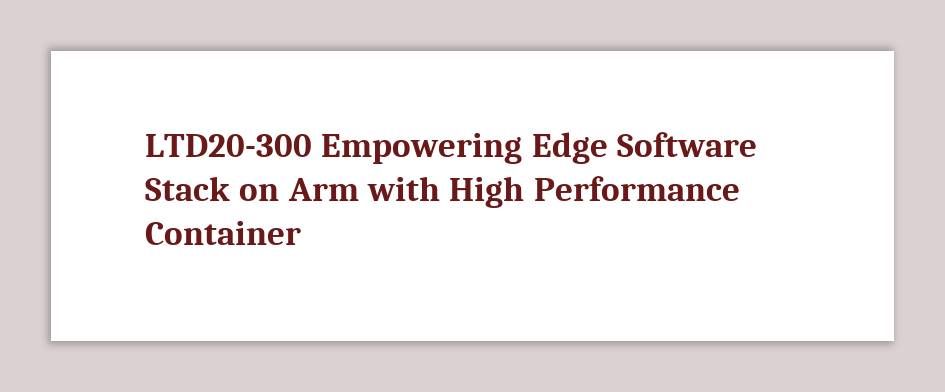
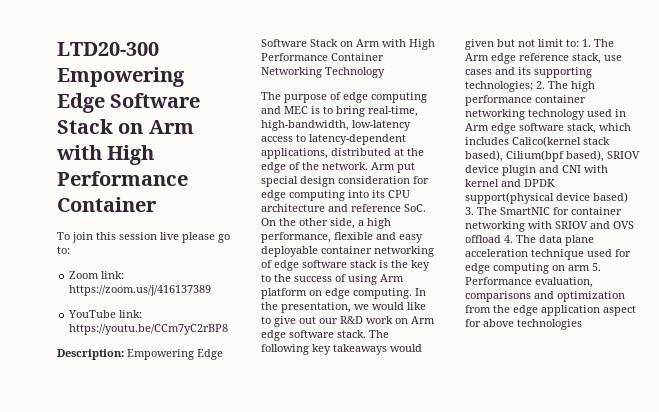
(301, 233) none -> [57,232,230,243] [57,246,70,254] [69,271,125,279] [69,285,212,296] [68,310,143,318] [69,324,229,335] [57,349,223,360] [261,39,435,50] [261,53,384,61] [261,67,385,78] [261,92,427,103] [261,106,418,117] [261,120,411,131] [261,134,406,145] [261,148,424,159] [261,162,415,173] [261,176,429,187] [261,190,410,201] [261,204,426,212] [261,218,391,229] [261,232,423,243] [261,246,434,257] [261,260,430,271] [261,274,404,285] [261,288,426,299] [261,302,426,313] [261,316,435,327] [261,330,389,341] [261,344,422,355] [465,39,614,50] [465,53,622,64] [465,67,592,78] [465,81,595,92] [465,95,586,106] [465,109,626,120] [465,123,631,134] [465,136,610,147] [465,150,640,162] [465,165,608,176] [465,179,555,187] [465,192,628,204] [465,207,622,215] [465,221,634,232] [465,235,594,246] [465,249,631,260] [465,263,601,274] [465,277,593,288] [465,291,625,302] [465,305,636,316] [465,319,582,330] // To join this session live please go to: // Zoom link: https://zoom.us/j/416137389 // YouTube link: https://youtu.be/CCm7yC2rBP8 // Description: Empowering Edge Software Stack on Arm with High Performance Container Networking Technology // The purpose of edge computing and MEC is to bring real-time, high-bandwidth, low-latency access to latency-dependent applications, distributed at the edge of the network. Arm put special design consideration for edge computing into its CPU architecture and reference SoC. On the other side, a high performance, flexible and easy deployable container networking of edge software stack is the key to the success of using Arm platform on edge computing. In the presentation, we would like to give out our R&D work on Arm edge software stack. The following key takeaways would given but not limit to: 1. The Arm edge reference stack, use cases and its supporting technologies; 2. The high performance container networking technology used in Arm edge software stack, which includes Calico(kernel stack based), Cilium(bpf based), SRIOV device plugin and CNI with kernel and DPDK support(physical device based) 3. The SmartNIC for container networking with SRIOV and OVS offload 4. The data plane acceleration technique used for edge computing on arm 5. Performance evaluation, comparisons and optimization from the edge application aspect for above technologies

